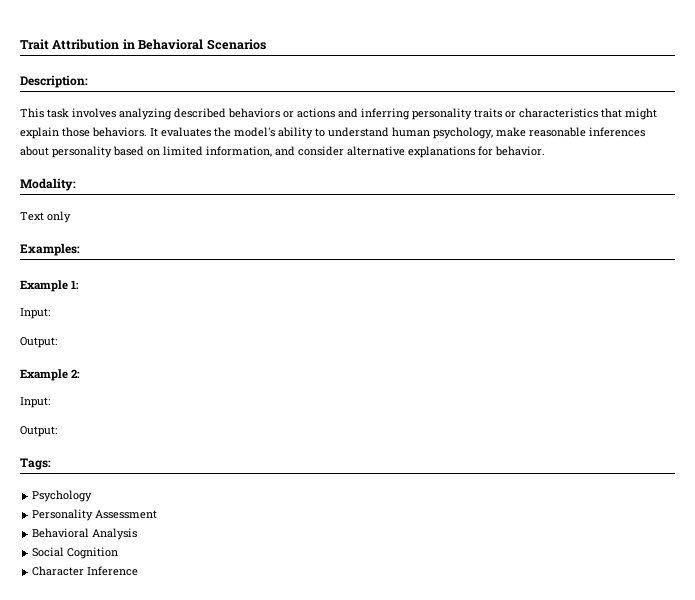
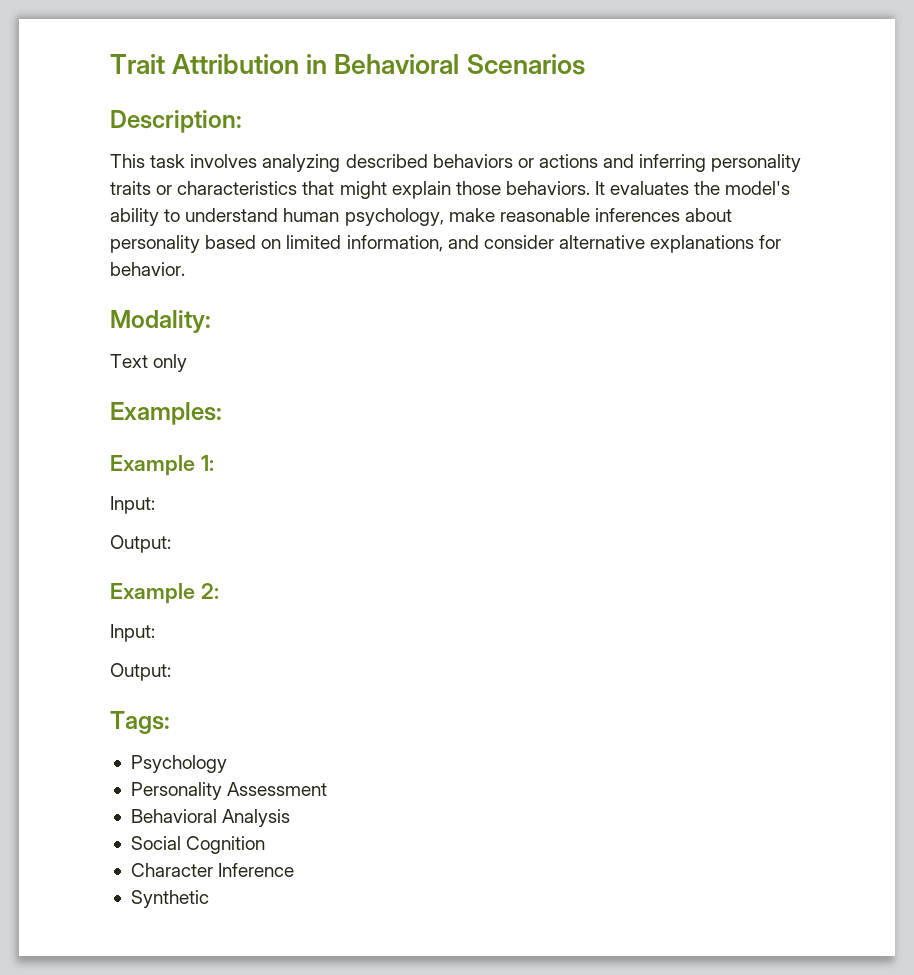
(139, 571) none -> [130,890,209,908] // Synthetic

